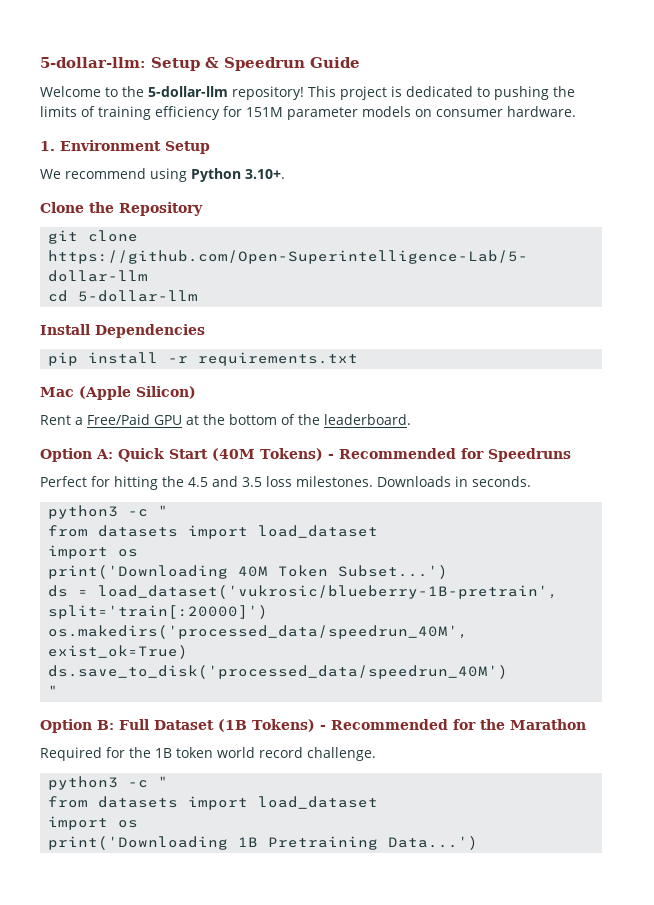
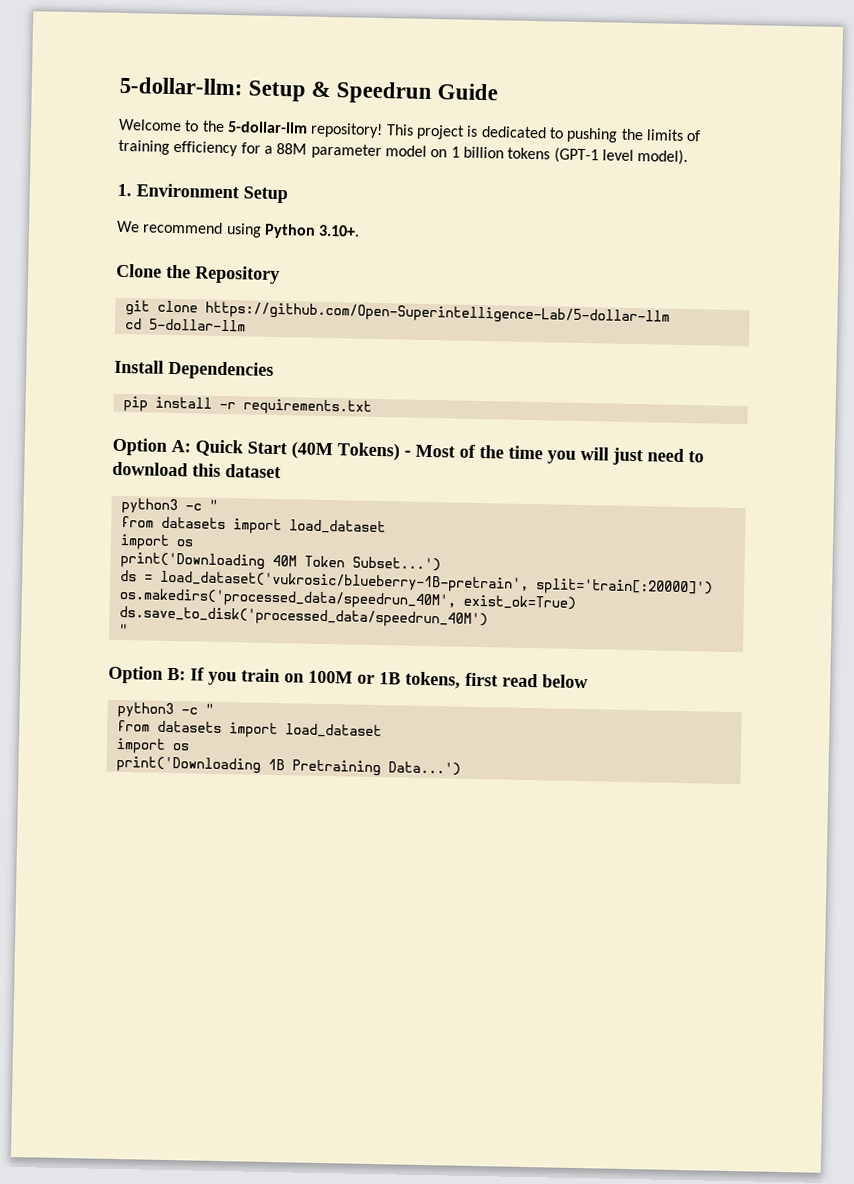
[246,106,576,120] 151M parameter models on consumer hardware. -> [263,142,689,166] a 88M parameter model on 1 billion tokens (GPT-1 level model).
[40,386,196,400] [40,414,411,425] // Mac (Apple Silicon) // Rent a Free/Paid GPU at the bottom of the leaderboard. -> (372, 407) none
[338,448,571,462] [40,476,531,490] Recommended for Speedruns // Perfect for hitting the 4.5 and 3.5 loss milestones. Downloads in seconds. -> [415,444,704,466] [112,461,281,479] Most of the time you will just need to download this dataset
[119,719,586,732] [40,747,376,761] Full Dataset (1B Tokens) - Recommended for the Marathon // Required for the 1B token world record challenge. -> [190,667,588,689] If you train on 100M or 1B tokens, first read below

